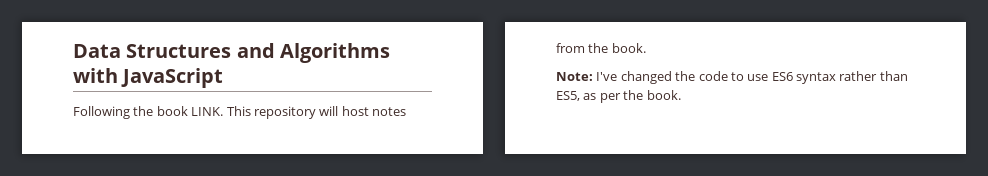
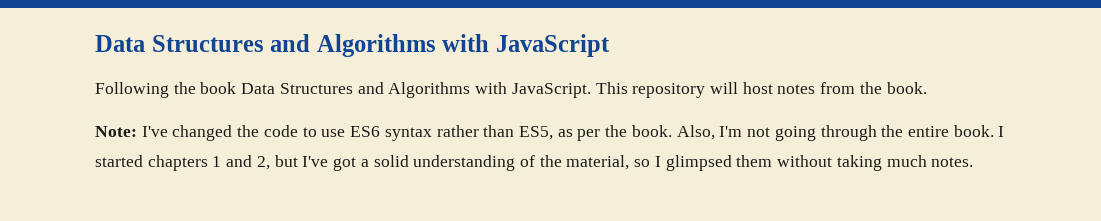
[191,107,224,116] LINK. -> [241,82,591,98] Data Structures and Algorithms with JavaScript.
(681, 95) none -> [676,125,1005,141] [95,155,974,171] Also, I'm not going through the entire book. I started chapters 1 and 2, but I've got a solid understanding of the material, so I glimpsed them without taking much notes.

